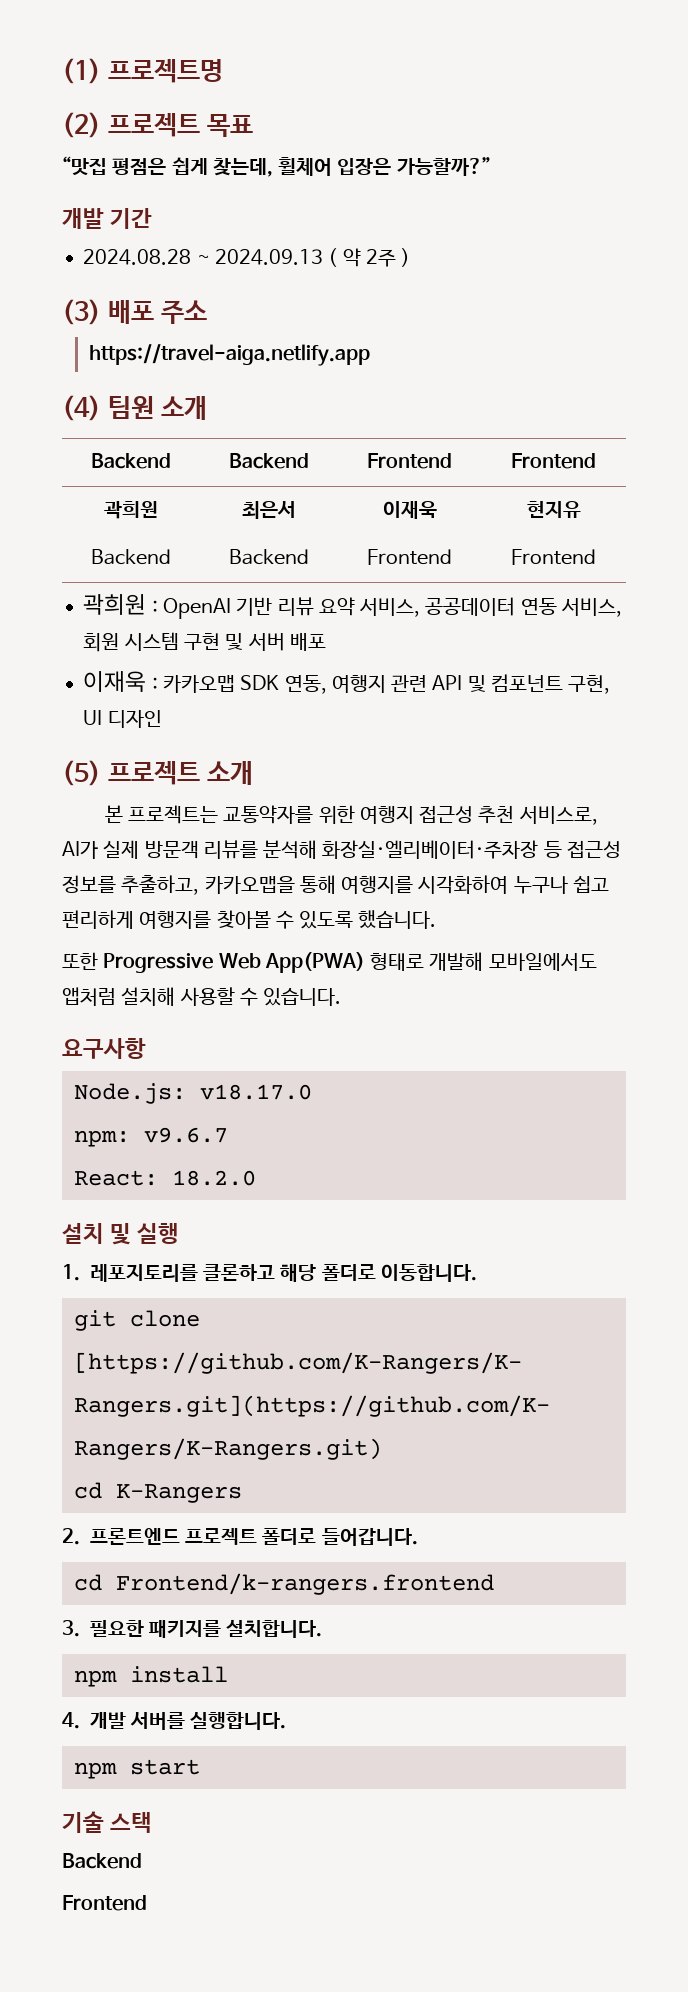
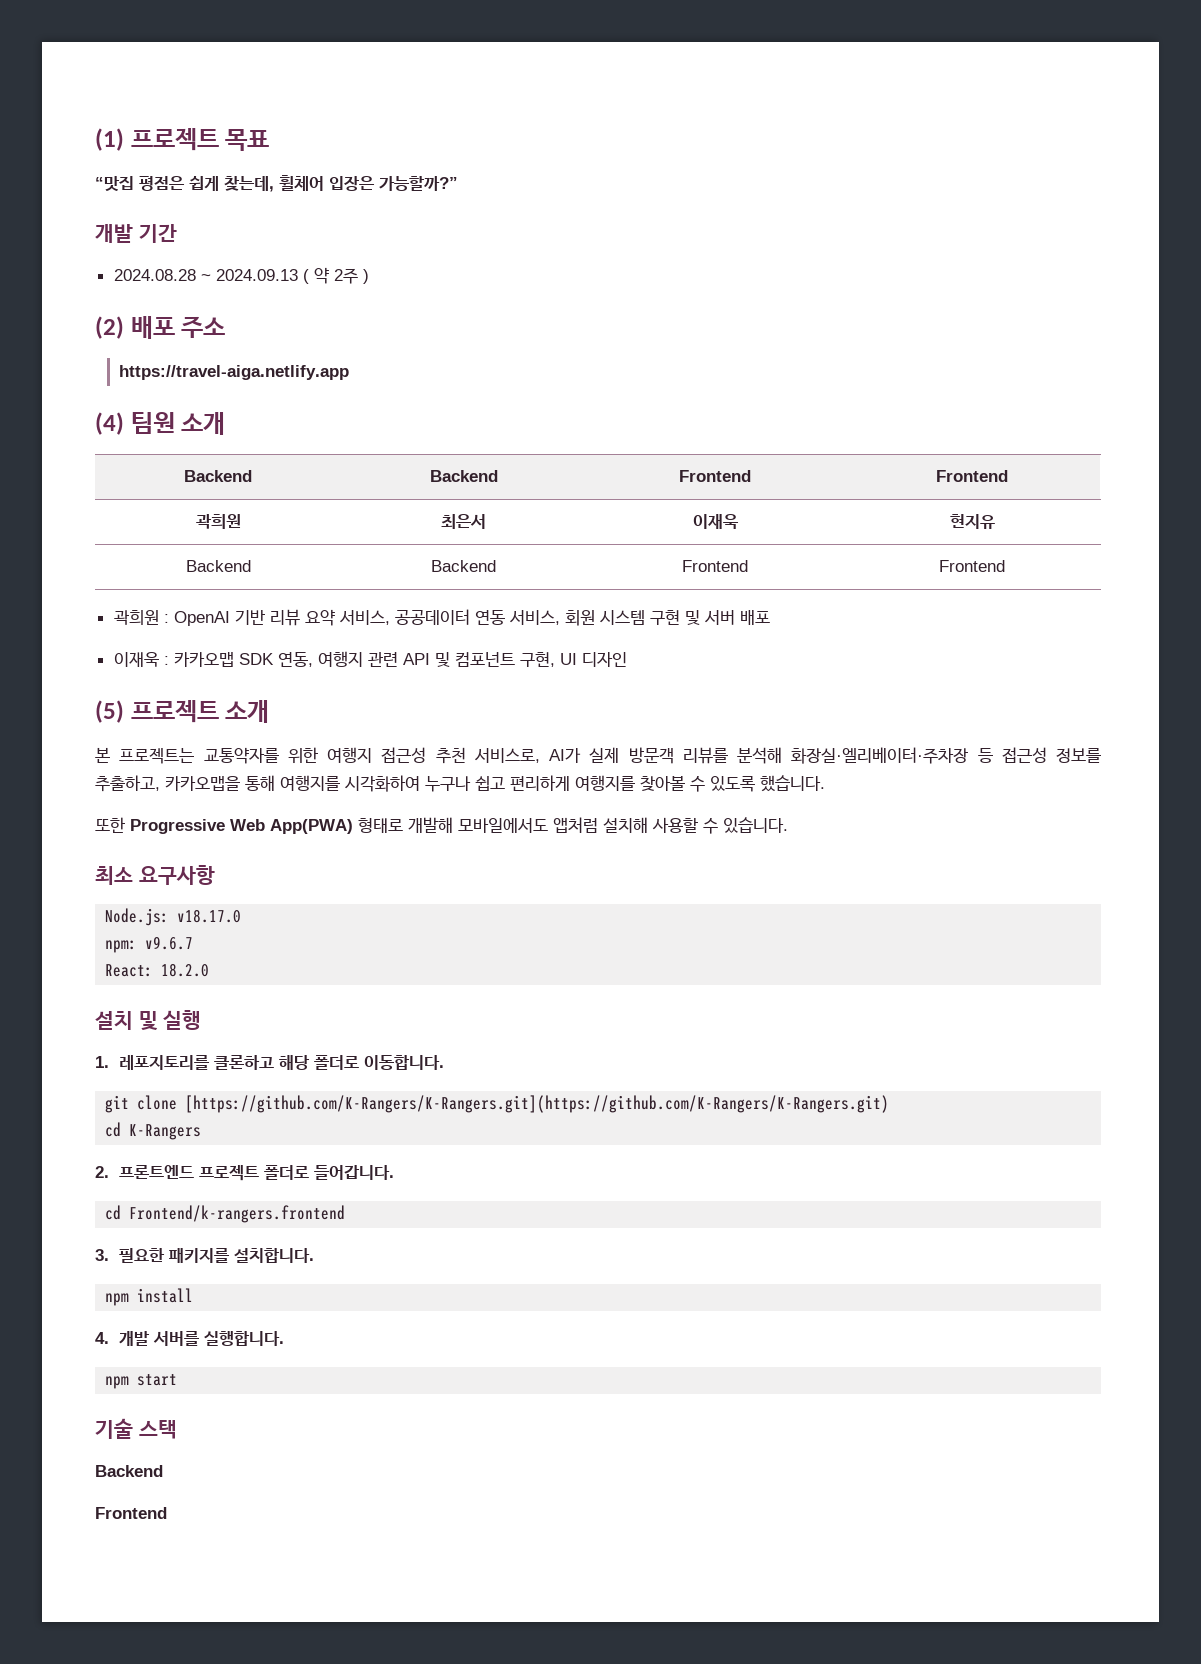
[108,59,224,83] [62,112,101,138] 프로젝트명 // (2) -> (124, 139) none
[62,299,101,325] (3) -> [95,316,124,339] (2)
(342, 997) none -> [95,866,133,885] 최소

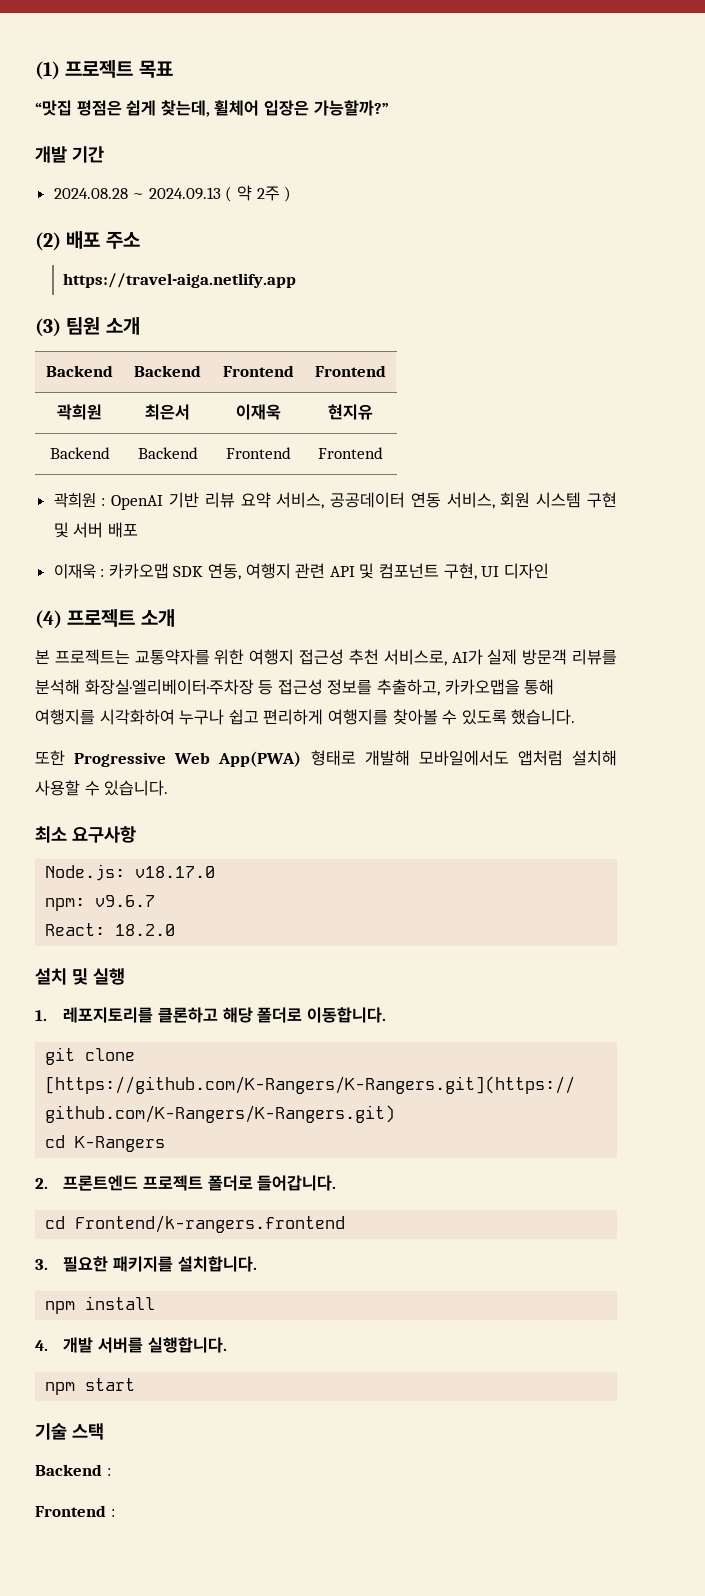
[95,412,124,435] (4) -> [35,318,61,337] (3)
[95,700,124,723] (5) -> [35,610,62,629] (4)
[95,1507,167,1519] // Frontend -> [106,1468,111,1476] [35,1505,115,1517] : // Frontend :

